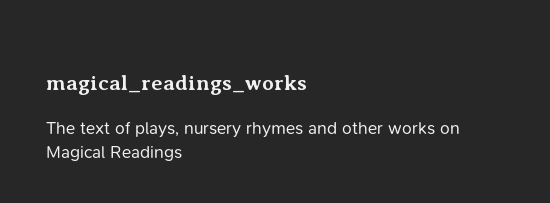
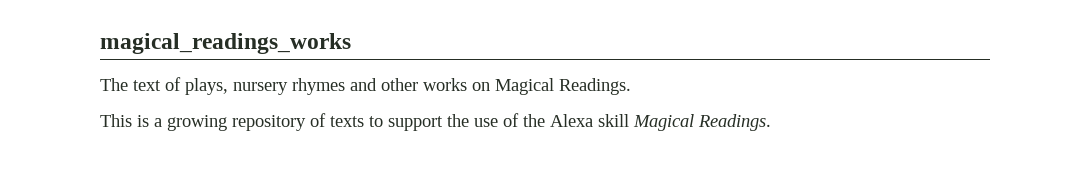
[110,146,182,161] Readings -> [559,78,631,95] [100,113,771,131] Readings. // This is a growing repository of texts to support the use of the Alexa skill Magical Readings.

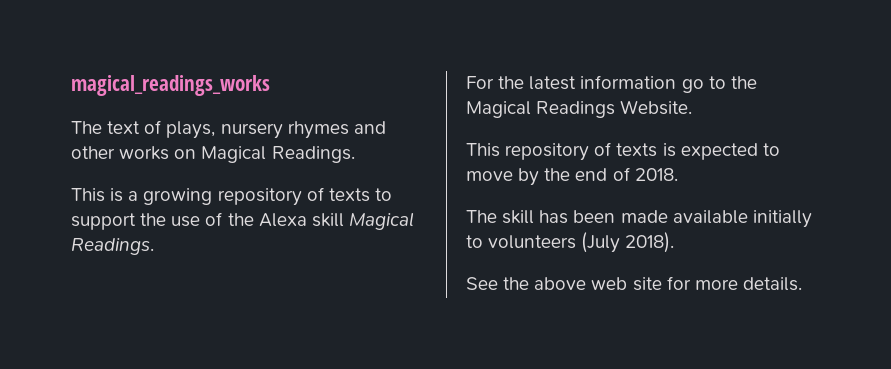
(771, 122) none -> [466,75,757,93] [466,100,693,118] [466,142,780,161] [466,167,678,186] [466,210,812,228] [466,232,675,253] [466,276,802,291] // For the latest information go to the Magical Readings Website. // This repository of texts is expected to move by the end of 2018. // The skill has been made available initially to volunteers (July 2018). // See the above web site for more details.

